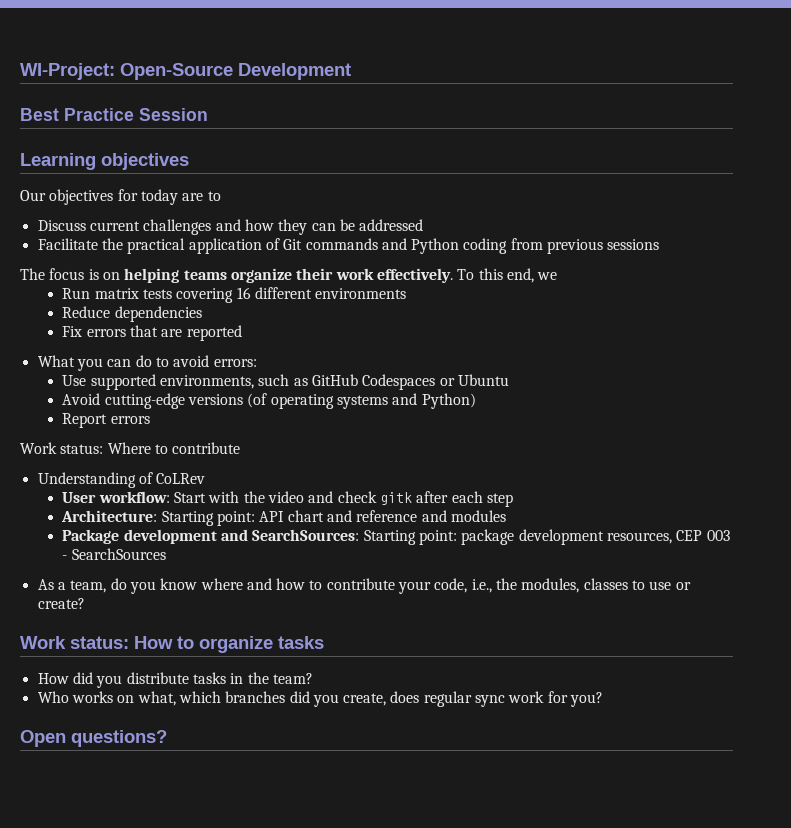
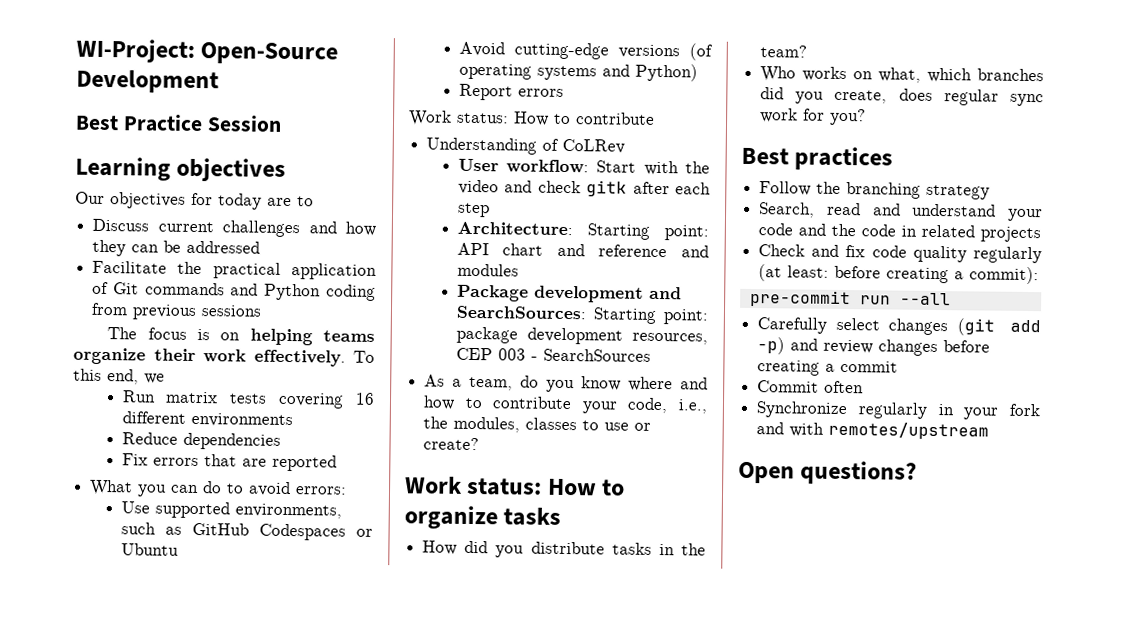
[107,442,151,454] Where -> [513,111,549,126] How
(604, 699) none -> [741,146,894,171] [759,181,991,200] [759,202,1043,222] [758,223,1042,243] [758,244,1042,264] [758,264,1040,285] [749,289,951,308] [757,317,1041,336] [757,337,991,357] [757,360,899,376] [757,380,865,394] [756,401,1041,420] [756,421,990,440] // Best practices // Follow the branching strategy // Search, read and understand your code and the code in related projects // Check and fix code quality regularly (at least: before creating a commit): // pre-commit run --all // Carefully select changes (git add -p) and review changes before creating a commit // Commit often // Synchronize regularly in your fork and with remotes/upstream

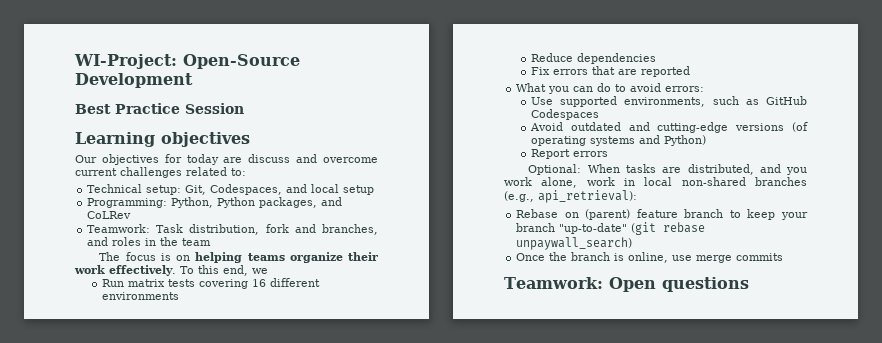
[297,196,314,207] [92,218,376,238] [92,239,261,257] [92,260,377,280] [92,281,376,301] [91,302,263,321] to // Discuss current challenges and how they can be addressed // Facilitate the practical application of Git commands and Python coding from previous sessions -> [248,154,378,163] [75,167,246,178] [87,184,375,195] [87,197,343,208] [87,211,132,219] [87,224,378,235] [87,237,212,246] discuss and overcome current challenges related to: // Technical setup: Git, Codespaces, and local setup // Programming: Python, Python packages, and CoLRev // Teamwork: Task distribution, fork and branches, and roles in the team
[356,528,373,537] [120,543,179,556] or Ubuntu -> (600, 114) none
(505, 49) none -> [570,122,650,131] outdated and
[408,110,655,126] [426,137,626,155] [457,158,710,176] [457,179,711,197] [456,202,490,218] [456,221,709,241] [456,242,709,258] [456,263,519,277] [456,284,682,303] [455,305,709,325] [455,326,708,345] [455,347,651,362] [424,374,708,393] [423,395,708,414] [423,416,652,433] [423,437,480,451] [405,476,626,496] [404,505,562,530] [422,540,706,558] [760,45,808,58] [760,66,1044,83] [760,87,1044,107] [760,108,867,126] [741,146,894,171] [759,181,991,200] [759,202,1043,222] [758,223,1042,243] [758,244,1042,264] [758,264,1040,285] [749,289,951,308] [757,317,1041,336] [757,337,991,357] [757,360,899,376] [757,380,865,394] [756,401,1041,420] [756,421,990,440] [738,460,918,485] Work status: How to contribute // Understanding of CoLRev // User workflow: Start with the video and check gitk after each step // Architecture: Starting point: API chart and reference and modules // Package development and SearchSources: Starting point: package development resources, CEP 003 - SearchSources // As a team, do you know where and how to contribute your code, i.e., the modules, classes to use or create? // Work status: How to organize tasks // How did you distribute tasks in the team? // Who works on what, which branches did you create, does regular sync work for you? // Best practices // Follow the branching strategy // Search, read and understand your code and the code in related projects // Check and fix code quality regularly (at least: before creating a commit): // pre-commit run --all // Carefully select changes (git add -p) and review changes before creating a commit // Commit often // Synchronize regularly in your fork and with remotes/upstream // Open questions? -> [528,164,807,175] [504,177,807,188] [504,190,637,203] [516,209,808,220] [516,222,706,235] [516,237,633,250] [516,252,784,263] [504,277,749,292] Optional: When tasks are distributed, and you work alone, work in local non-shared branches (e.g., api_retrieval): // Rebase on (parent) feature branch to keep your branch "up-to-date" (git rebase unpaywall_search) // Once the branch is online, use merge commits // Teamwork: Open questions

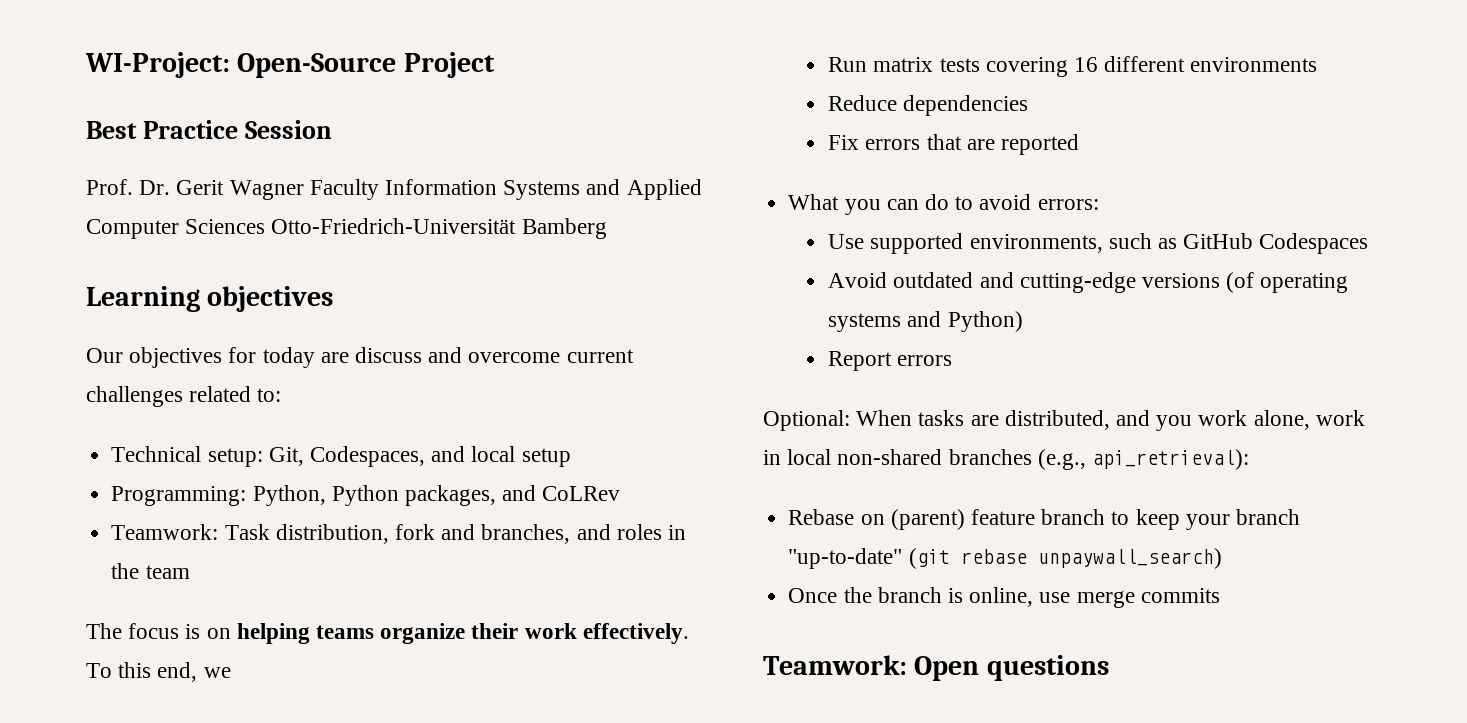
[75,73,193,88] Development -> [403,52,495,78] Project
(244, 108) none -> [86,179,702,200] [86,218,607,239] // Prof. Dr. Gerit Wagner Faculty Information Systems and Applied Computer Sciences Otto-Friedrich-Universität Bamberg

